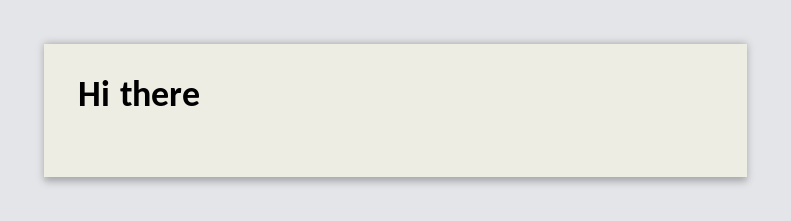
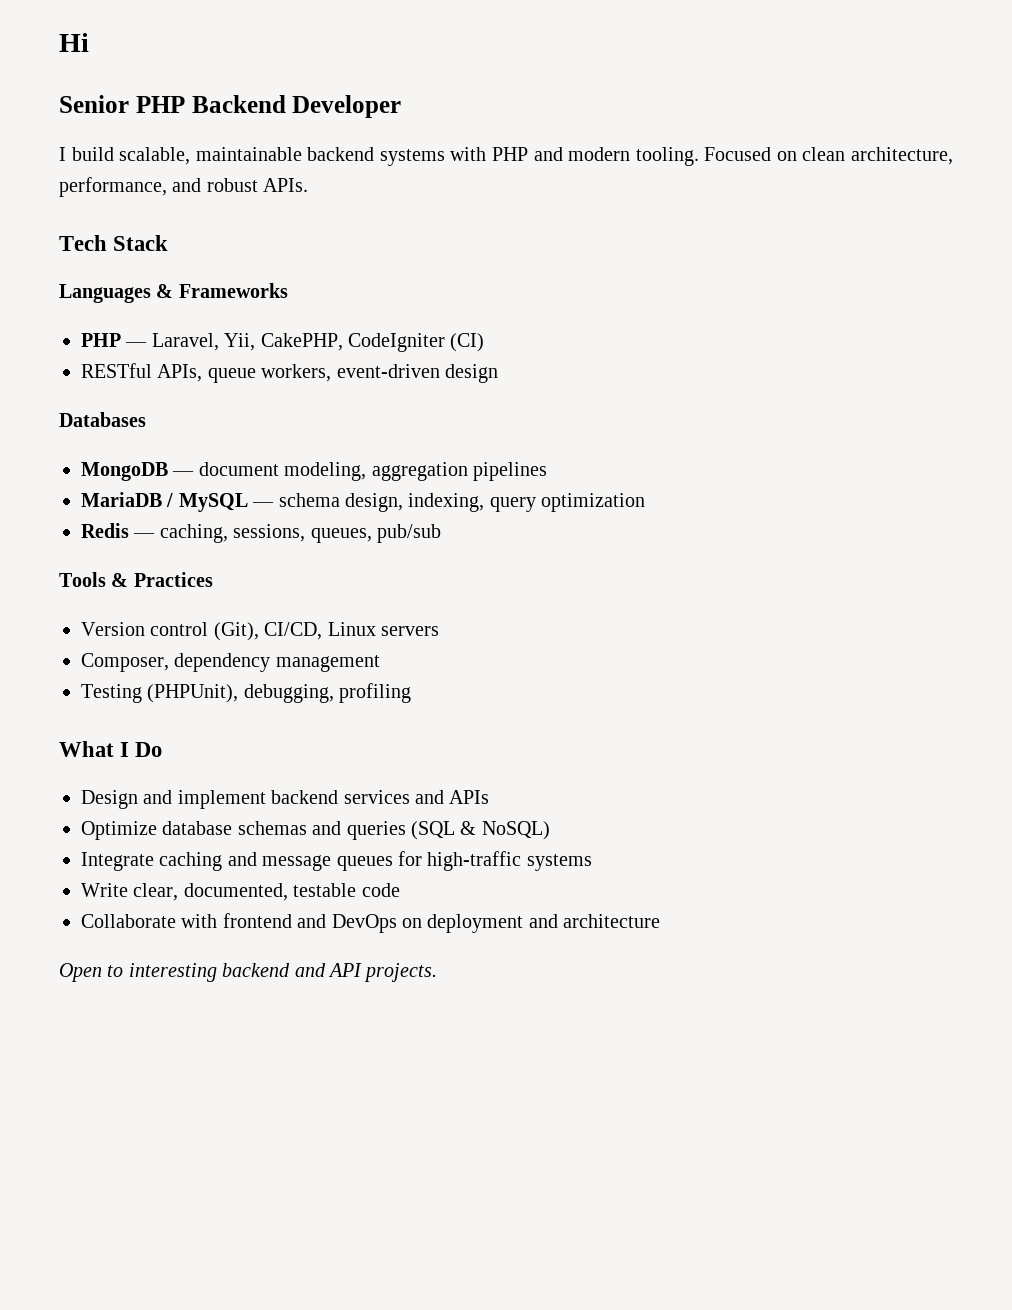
[119,80,200,106] there -> [59,95,402,118] [59,147,953,166] [59,177,309,197] [59,235,169,251] [59,283,288,303] [81,333,485,352] [81,363,498,383] [59,412,146,427] [81,462,547,481] [81,492,646,512] [81,523,441,543] [59,572,213,587] [81,622,439,641] [81,653,380,672] [81,683,412,703] [59,741,163,757] [81,790,490,809] [81,821,550,840] [81,851,592,871] [81,883,400,901] [81,913,661,933] [59,963,438,982] // Senior PHP Backend Developer // I build scalable, maintainable backend systems with PHP and modern tooling. Focused on clean architecture, performance, and robust APIs. // Tech Stack // Languages & Frameworks // PHP — Laravel, Yii, CakePHP, CodeIgniter (CI) // RESTful APIs, queue workers, event-driven design // Databases // MongoDB — document modeling, aggregation pipelines // MariaDB / MySQL — schema design, indexing, query optimization // Redis — caching, sessions, queues, pub/sub // Tools & Practices // Version control (Git), CI/CD, Linux servers // Composer, dependency management // Testing (PHPUnit), debugging, profiling // What I Do // Design and implement backend services and APIs // Optimize database schemas and queries (SQL & NoSQL) // Integrate caching and message queues for high-traffic systems // Write clear, documented, testable code // Collaborate with frontend and DevOps on deployment and architecture // Open to interesting backend and API projects.

